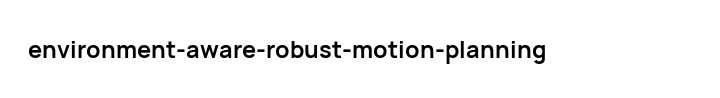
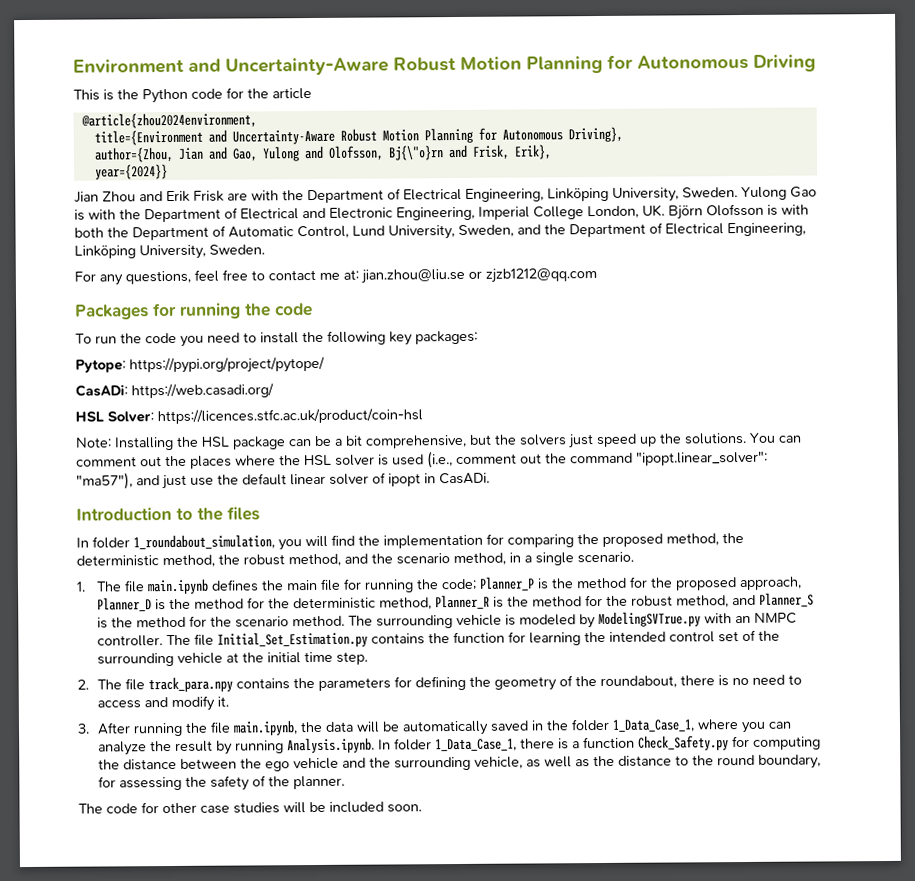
[28,41,546,64] environment-aware-robust-motion-planning -> [73,54,816,76] [73,87,312,104] [80,112,257,129] [93,126,623,146] [93,144,552,163] [94,164,168,180] [74,186,817,204] [74,203,809,223] [74,222,806,241] [74,244,265,260] [74,268,597,286] [75,302,313,320] [75,330,478,347] [75,356,325,374] [75,383,274,399] [75,408,423,425] [75,432,802,451] [76,450,768,469] [76,472,490,490] [76,506,260,521] [76,533,744,551] [76,551,634,568] [76,576,803,595] [97,592,815,612] [97,611,798,629] [97,629,781,648] [97,651,369,667] [77,674,803,693] [97,695,230,712] [77,718,793,737] [98,735,822,756] [98,754,822,772] [98,775,346,791] [78,801,422,814] Environment and Uncertainty-Aware Robust Motion Planning for Autonomous Driving // This is the Python code for the article // @article{zhou2024environment, // title={Environment and Uncertainty-Aware Robust Motion Planning for Autonomous Driving}, // author={Zhou, Jian and Gao, Yulong and Olofsson, Bj{\"o}rn and Frisk, Erik}, // year={2024}} // Jian Zhou and Erik Frisk are with the Department of Electrical Engineering, Linköping University, Sweden. Yulong Gao is with the Department of Electrical and Electronic Engineering, Imperial College London, UK. Björn Olofsson is with both the Department of Automatic Control, Lund University, Sweden, and the Department of Electrical Engineering, Linköping University, Sweden. // For any questions, feel free to contact me at: jian.zhou@liu.se or zjzb1212@qq.com // Packages for running the code // To run the code you need to install the following key packages: // Pytope: https://pypi.org/project/pytope/ // CasADi: https://web.casadi.org/ // HSL Solver: https://licences.stfc.ac.uk/product/coin-hsl // Note: Installing the HSL package can be a bit comprehensive, but the solvers just speed up the solutions. You can comment out the places where the HSL solver is used (i.e., comment out the command "ipopt.linear_solver": "ma57"), and just use the default linear solver of ipopt in CasADi. // Introduction to the files // In folder 1_roundabout_simulation, you will find the implementation for comparing the proposed method, the deterministic method, the robust method, and the scenario method, in a single scenario. // 1. The file main.ipynb defines the main file for running the code; Planner_P is the method for the proposed approach, Planner_D is the method for the deterministic method, Planner_R is the method for the robust method, and Planner_S is the method for the scenario method. The surrounding vehicle is modeled by ModelingSVTrue.py with an NMPC controller. The file Initial_Set_Estimation.py contains the function for learning the intended control set of the surrounding vehicle at the initial time step. // 2. The file track_para.npy contains the parameters for defining the geometry of the roundabout, there is no need to access and modify it. // 3. After running the file main.ipynb, the data will be automatically saved in the folder 1_Data_Case_1, where you can analyze the result by running Analysis.ipynb. In folder 1_Data_Case_1, there is a function Check_Safety.py for computing the distance between the ego vehicle and the surrounding vehicle, as well as the distance to the round boundary, for assessing the safety of the planner. // The code for other case studies will be included soon.

